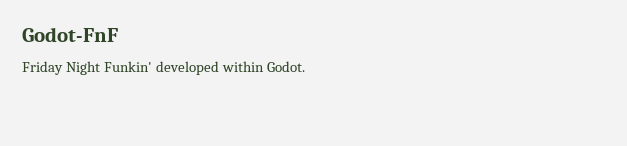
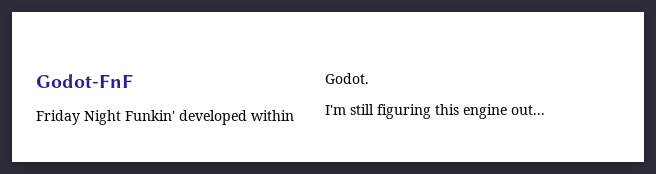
(305, 66) none -> [325,104,545,119] // I'm still figuring this engine out...

